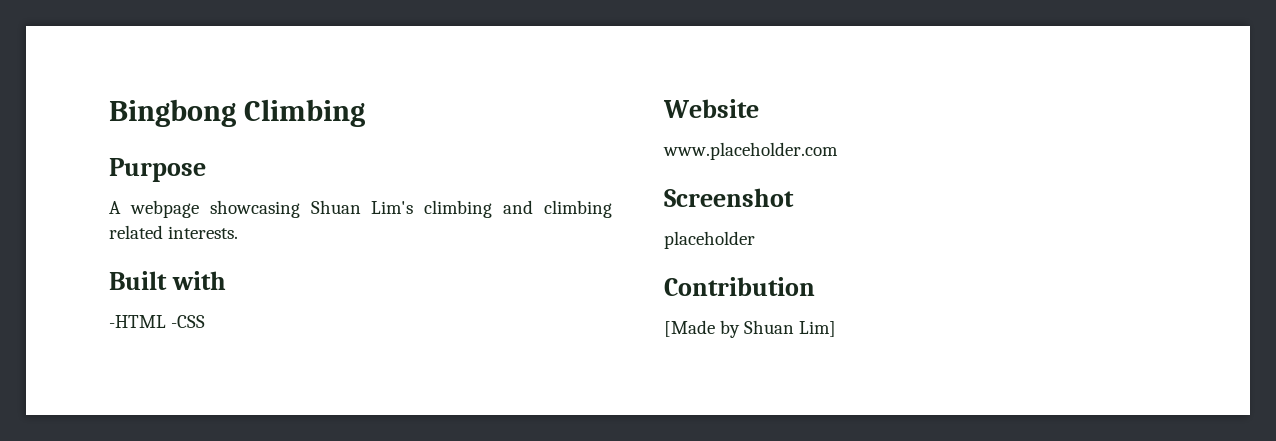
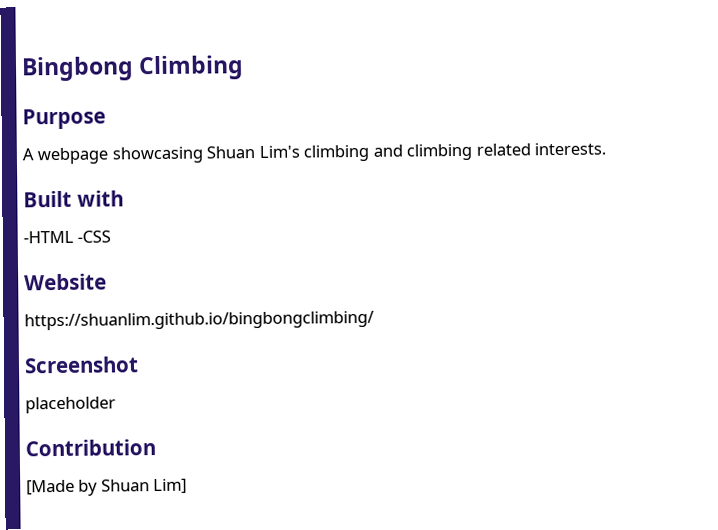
[663,142,838,160] www.placeholder.com -> [24,310,374,331] https://shuanlim.github.io/bingbongclimbing/

